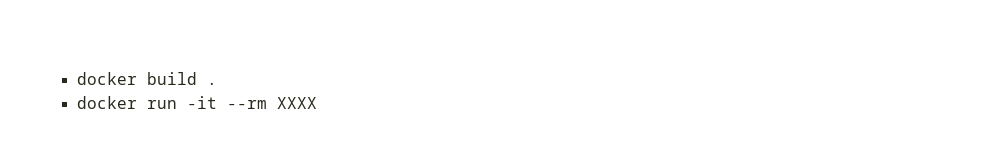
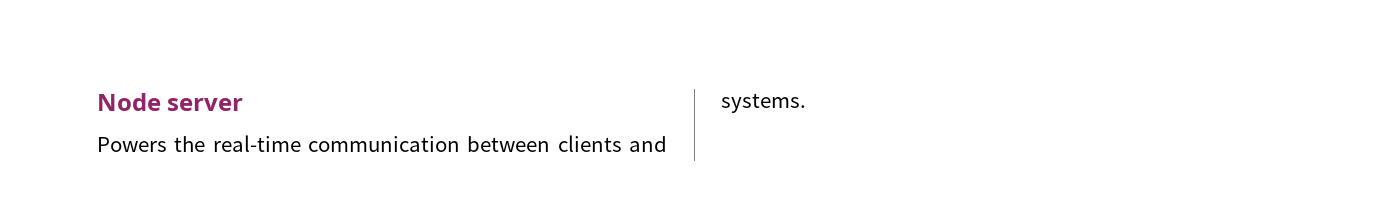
[77,72,218,85] [77,96,318,109] docker build . // docker run -it --rm XXXX -> [97,93,244,111] [97,135,667,152] [721,93,806,113] Node server // Powers the real-time communication between clients and systems.

